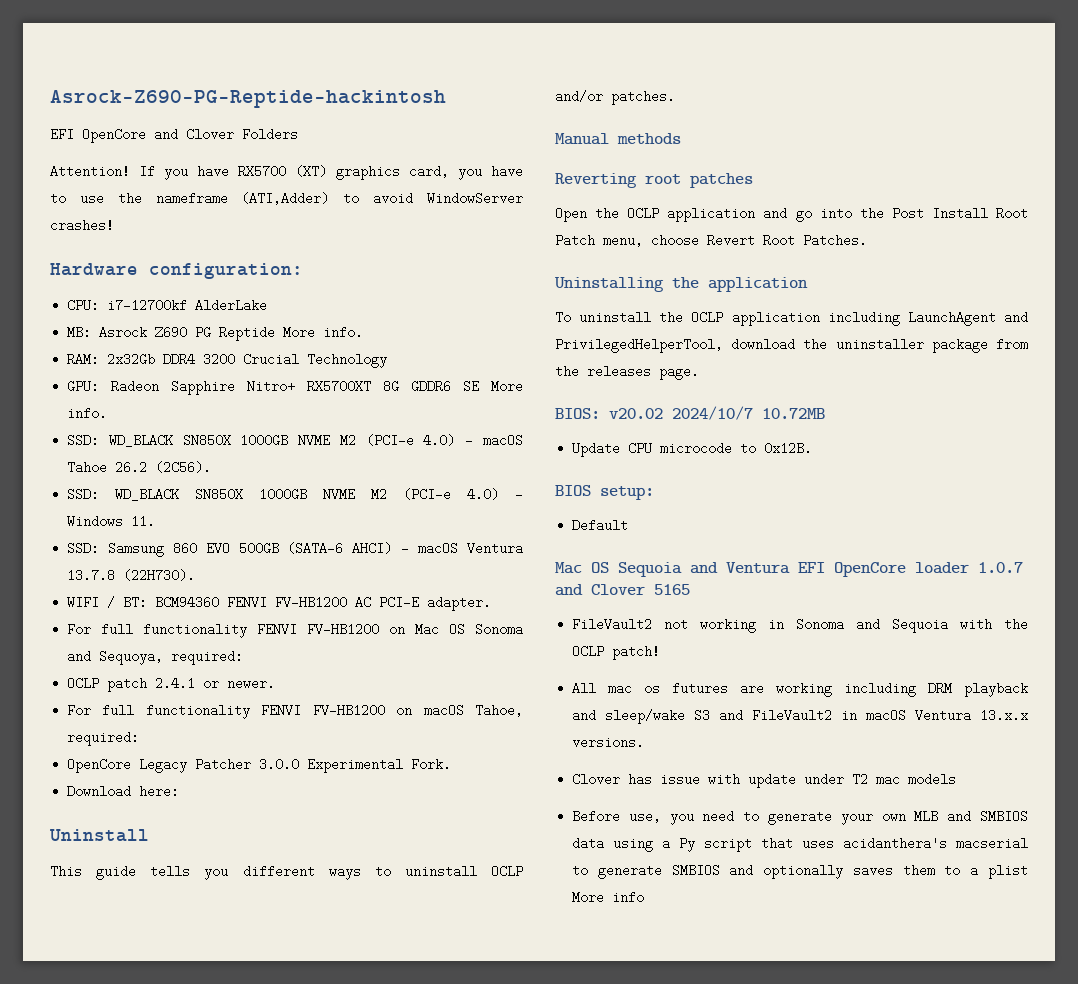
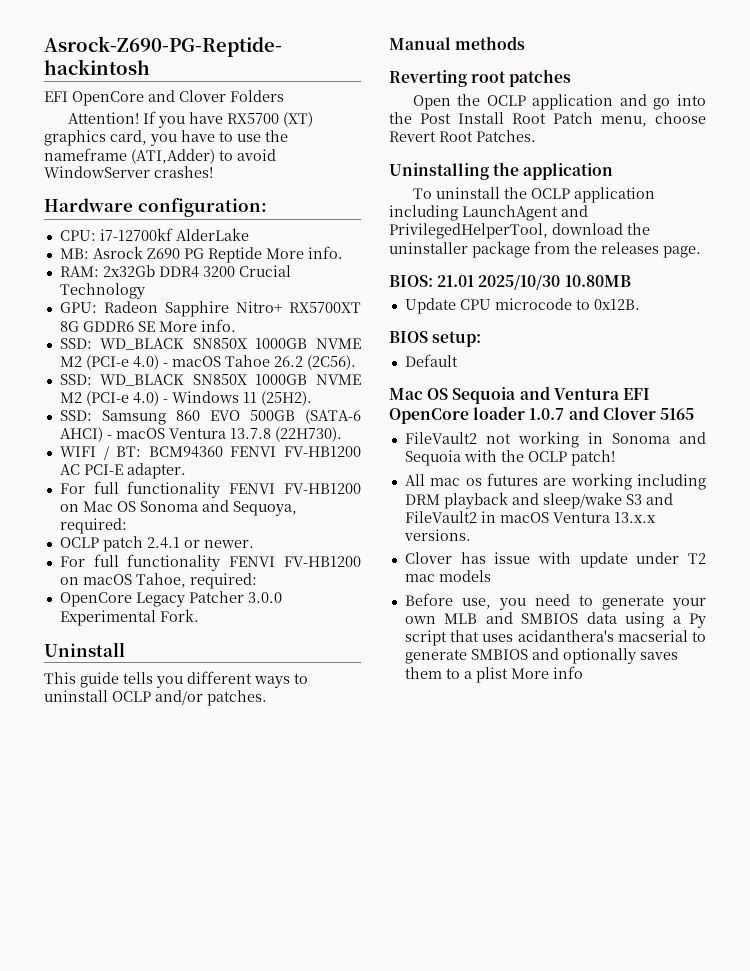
[131,515,156,528] 11. -> [242,391,312,406] 11 (25H2).
[67,785,180,798] // Download here: -> (199, 615) none
[609,406,825,420] v20.02 2024/10/7 10.72MB -> [437,274,631,290] 21.01 2025/10/30 10.80MB

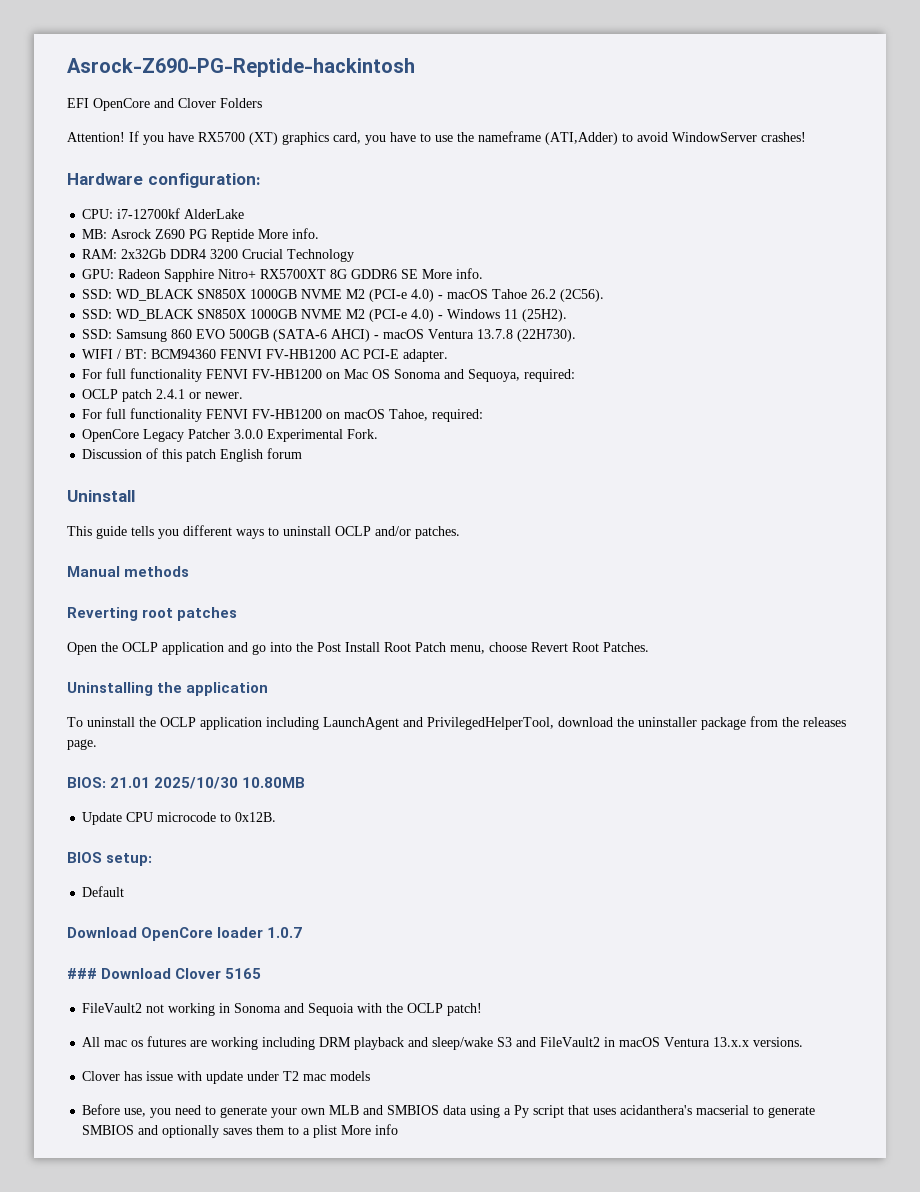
(199, 615) none -> [82,448,303,462] // Discussion of this patch English forum
[389,386,650,404] Mac OS Sequoia and Ventura EFI -> [67,927,137,938] Download
[568,406,599,420] and -> [67,968,172,979] // ### Download

